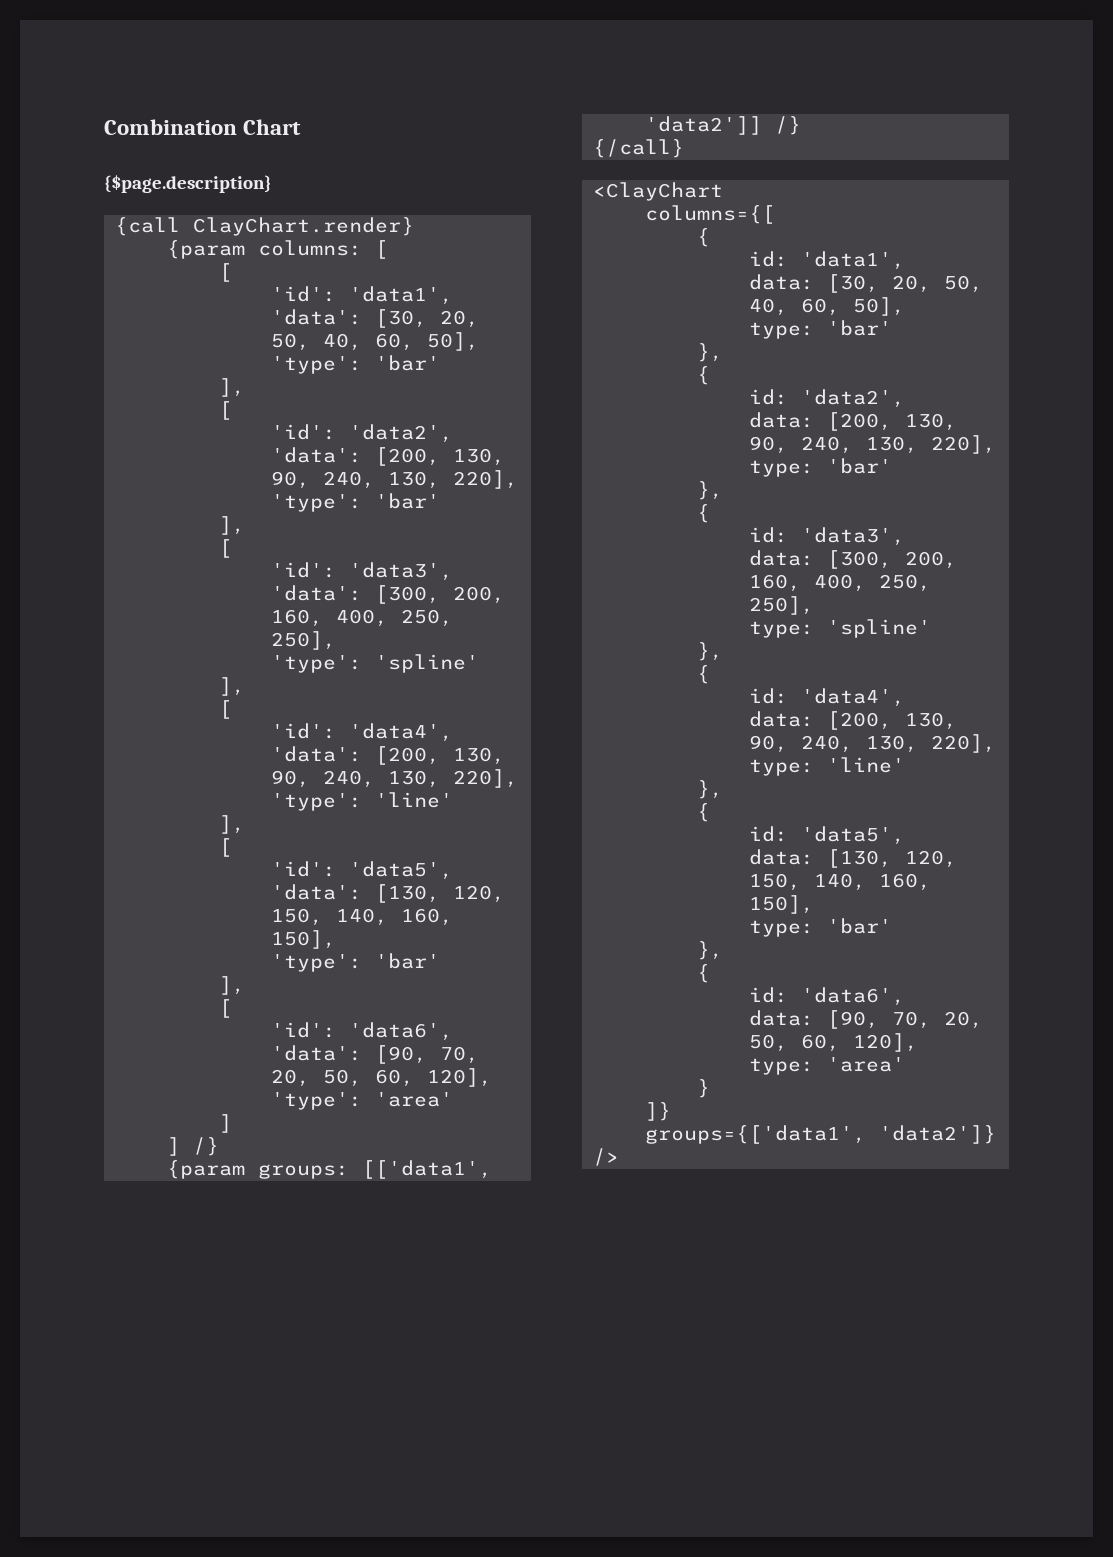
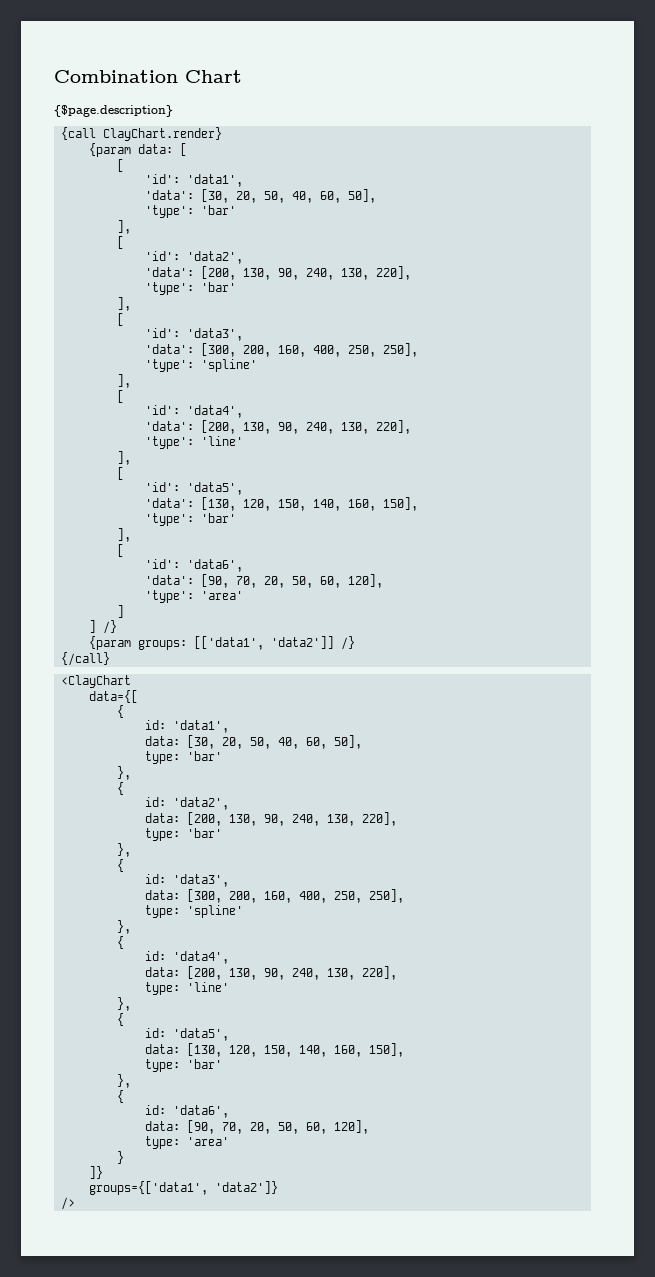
[258,240,363,256] columns: -> [137,144,173,154] data:
[645,205,776,224] columns={[ -> [88,690,138,703] data={[

